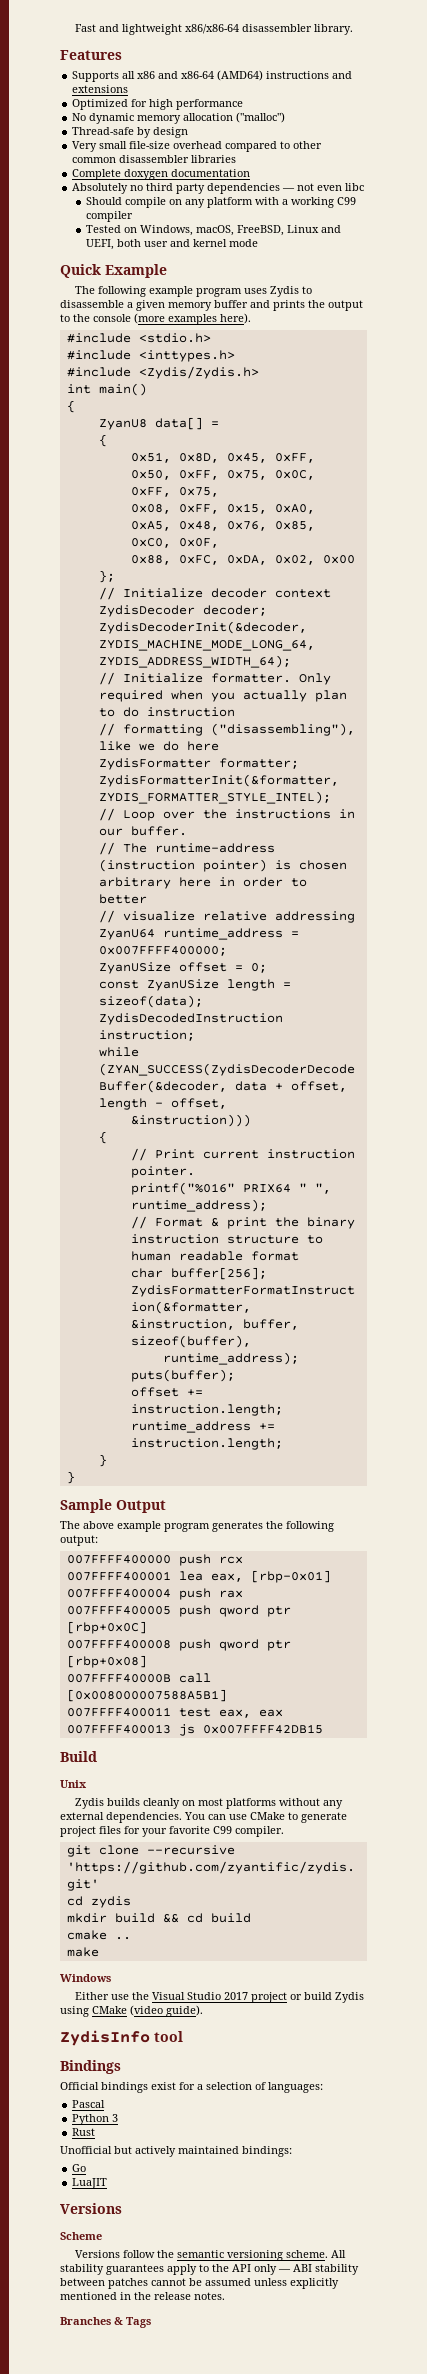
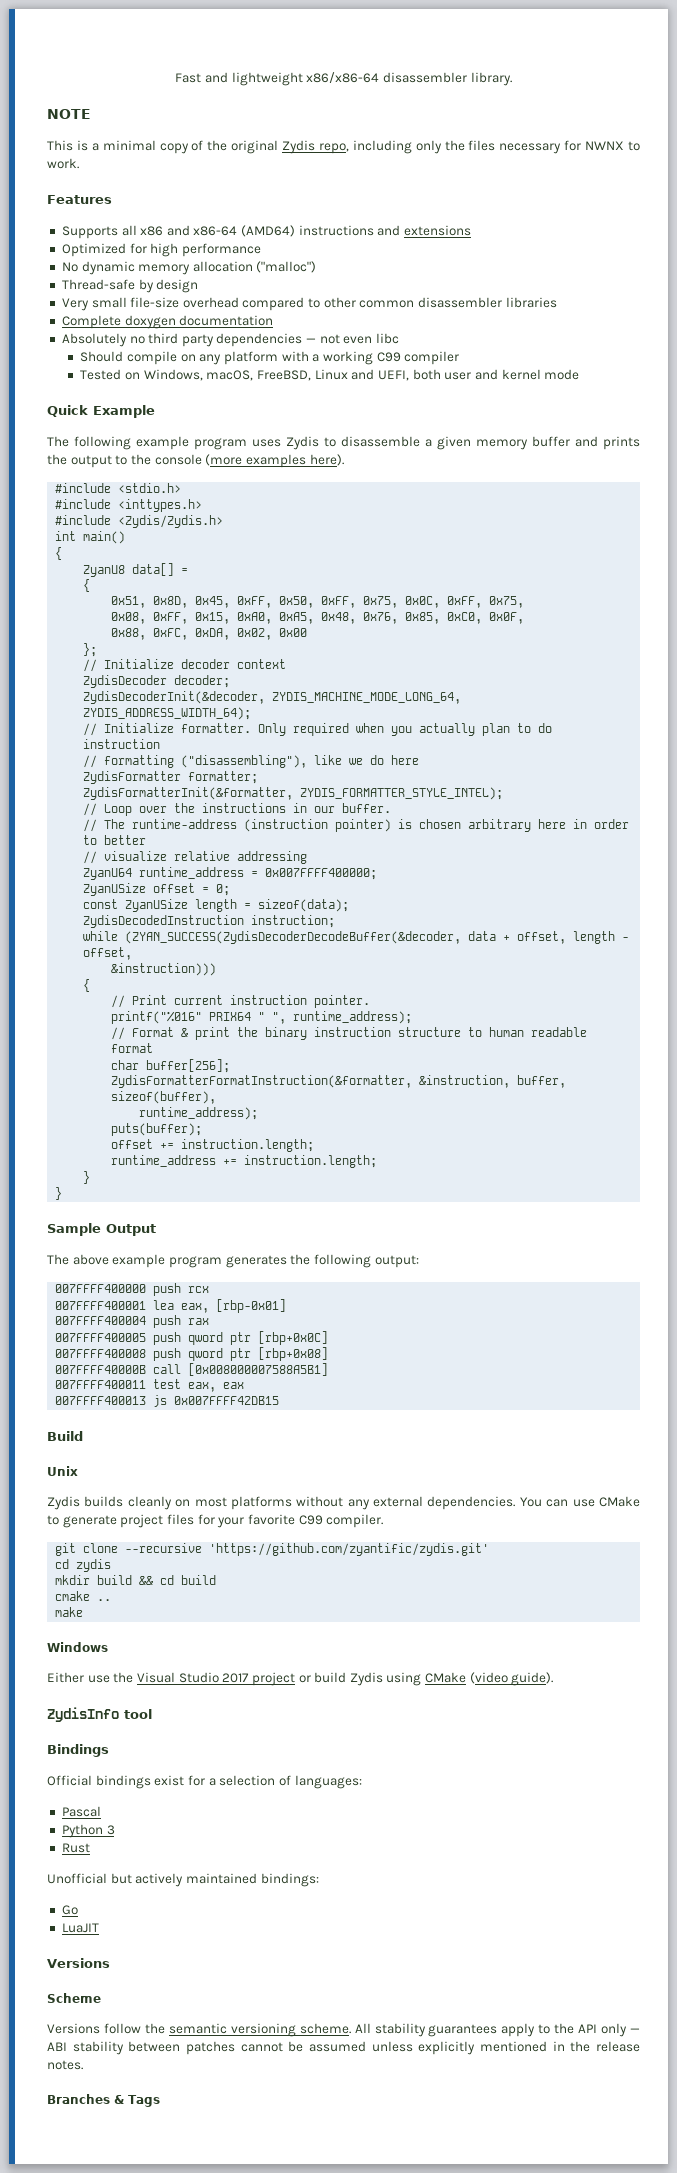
(353, 29) none -> [47,109,91,119] [47,140,640,154] [47,158,79,169] // NOTE // This is a minimal copy of the original Zydis repo, including only the files necessary for NWNX to work.

